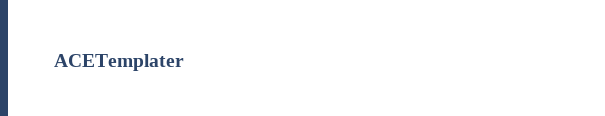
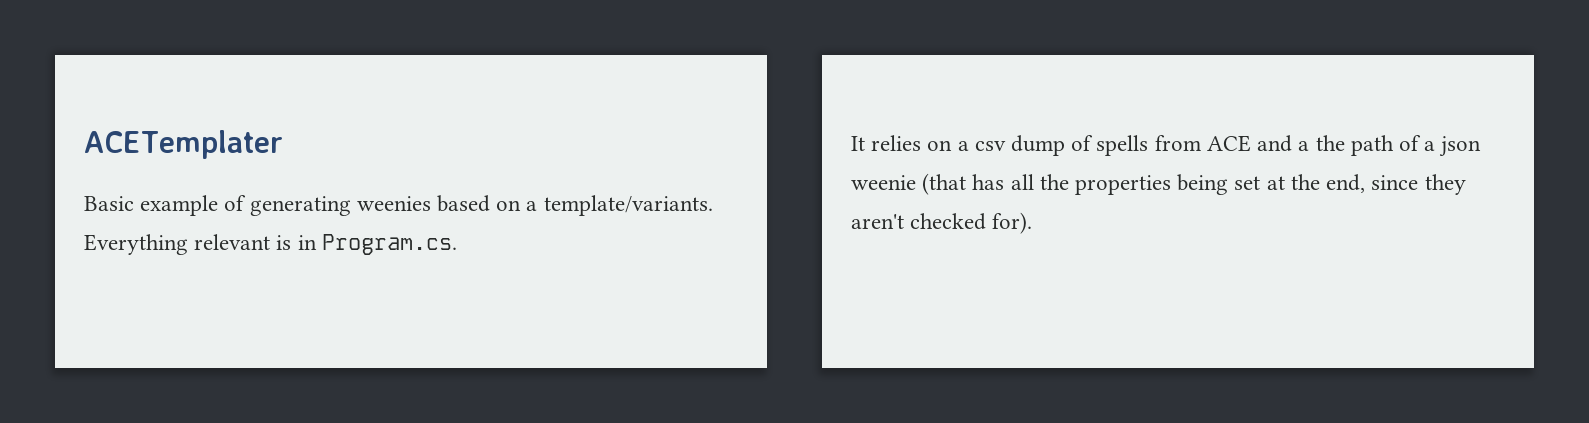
(184, 62) none -> [84,195,713,216] [84,234,457,255] [851,135,1482,157] [851,173,1466,195] [851,212,1033,234] // Basic example of generating weenies based on a template/variants. Everything relevant is in Program.cs. // It relies on a csv dump of spells from ACE and a the path of a json weenie (that has all the properties being set at the end, since they aren't checked for).

